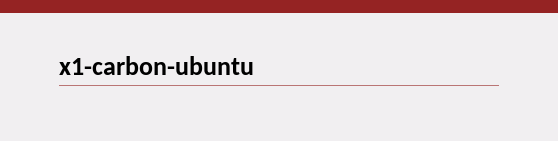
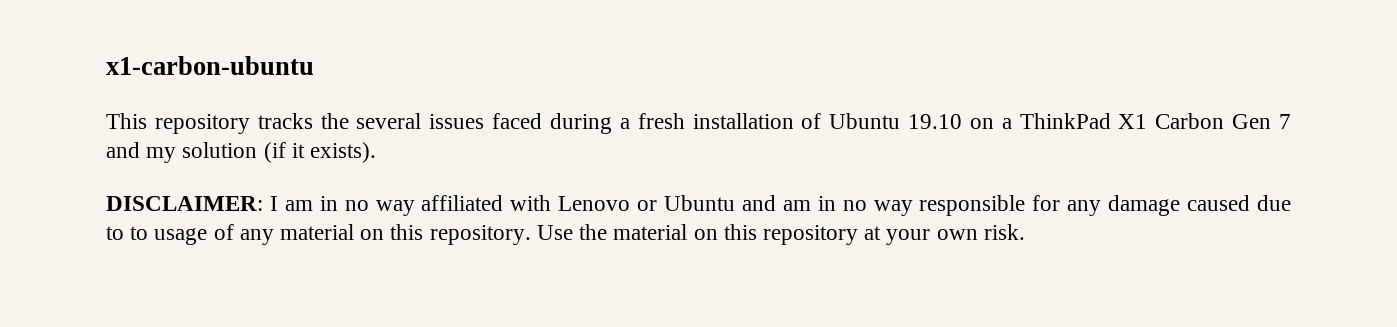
(254, 65) none -> [106,113,1291,134] [106,142,377,163] [106,195,1292,216] [106,224,1025,245] // This repository tracks the several issues faced during a fresh installation of Ubuntu 19.10 on a ThinkPad X1 Carbon Gen 7 and my solution (if it exists). // DISCLAIMER: I am in no way affiliated with Lenovo or Ubuntu and am in no way responsible for any damage caused due to to usage of any material on this repository. Use the material on this repository at your own risk.

